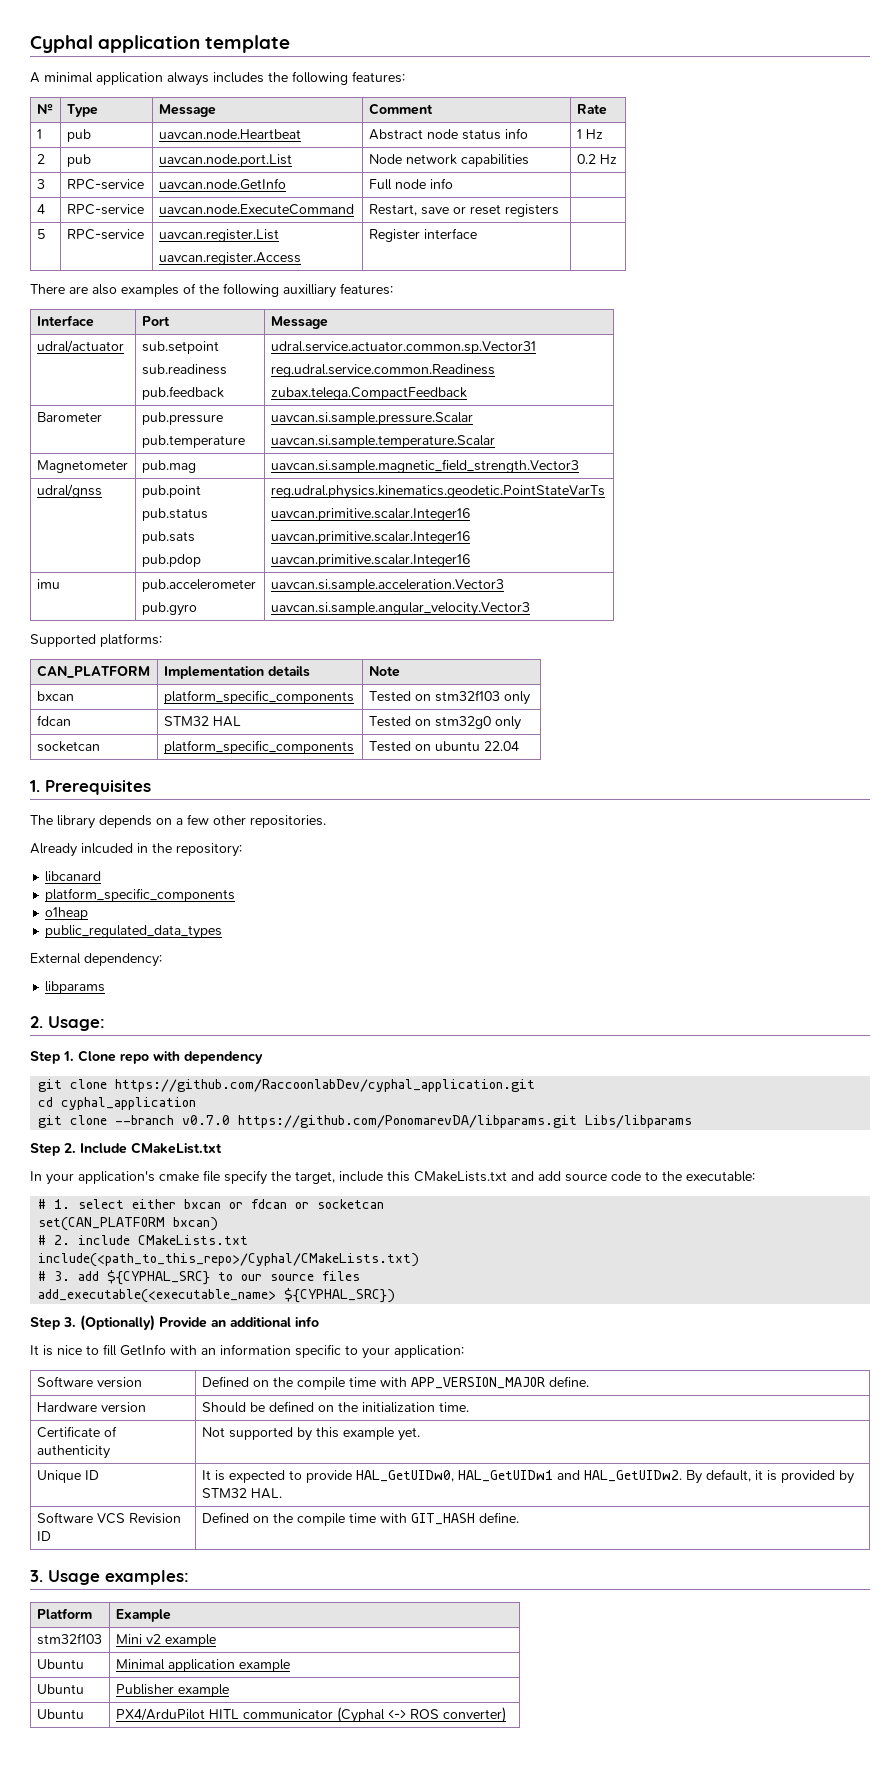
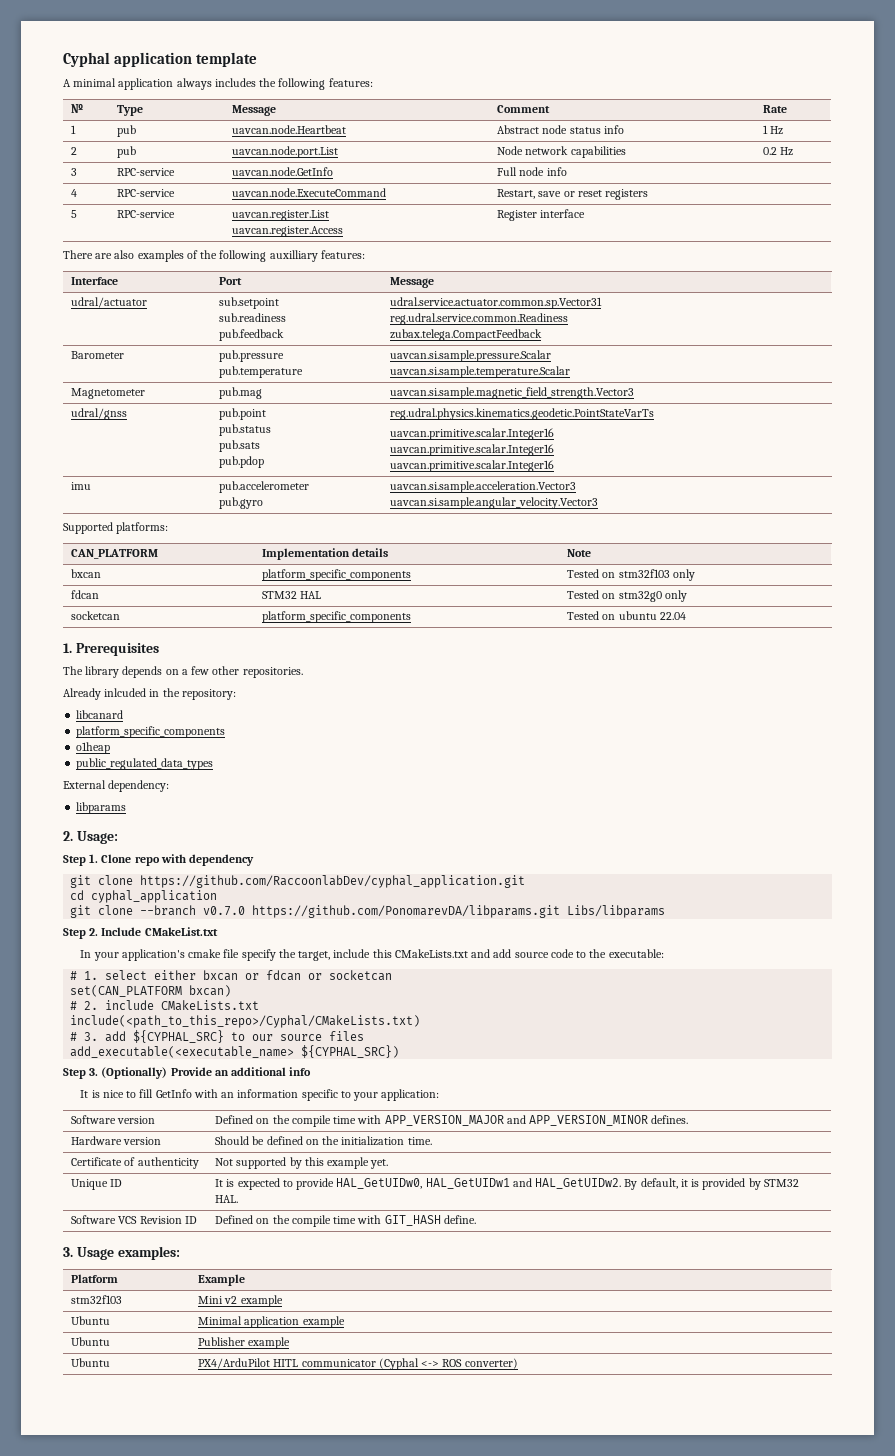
[548,1376,589,1387] define. -> [506,1115,689,1126] and APP_VERSION_MINOR defines.

